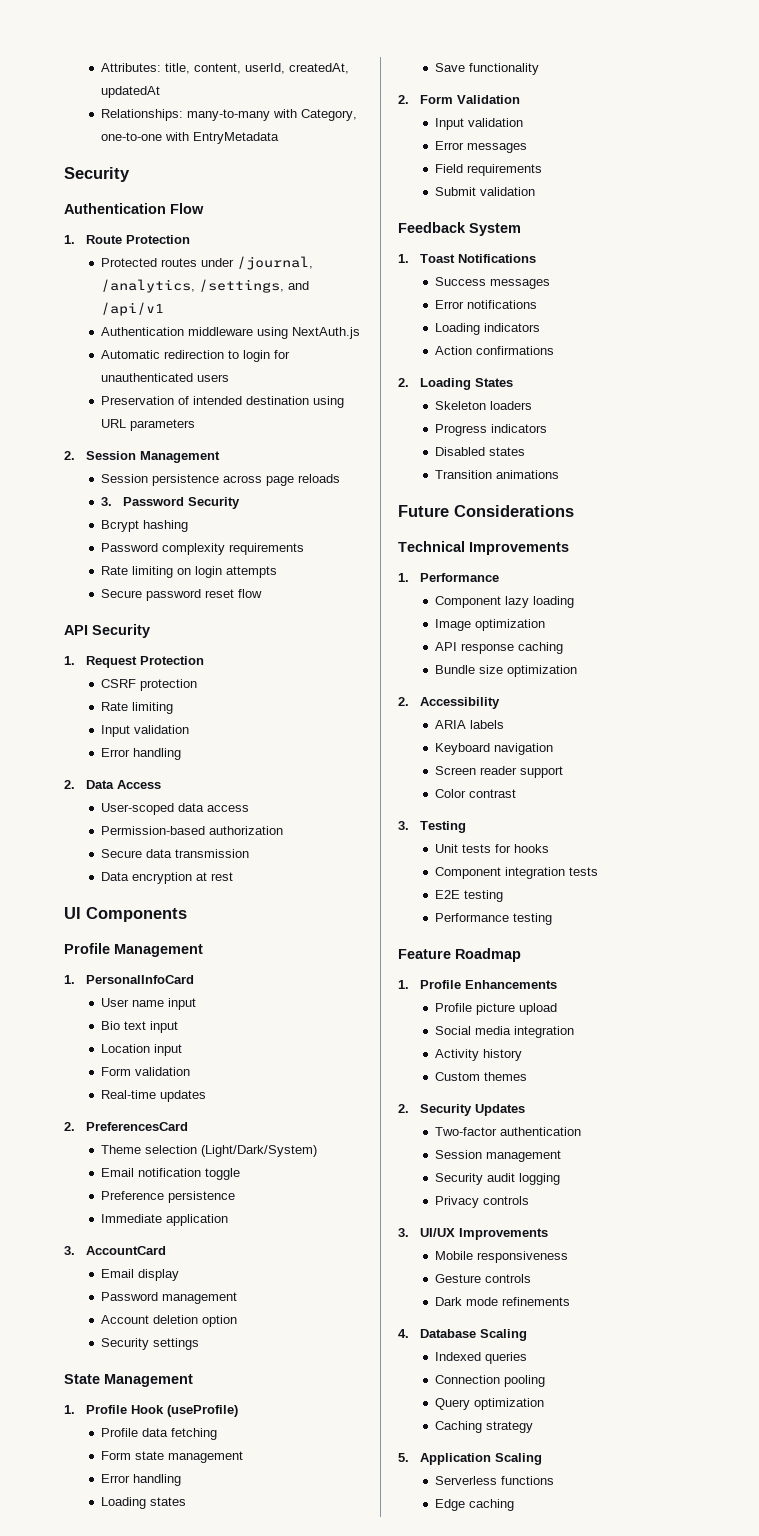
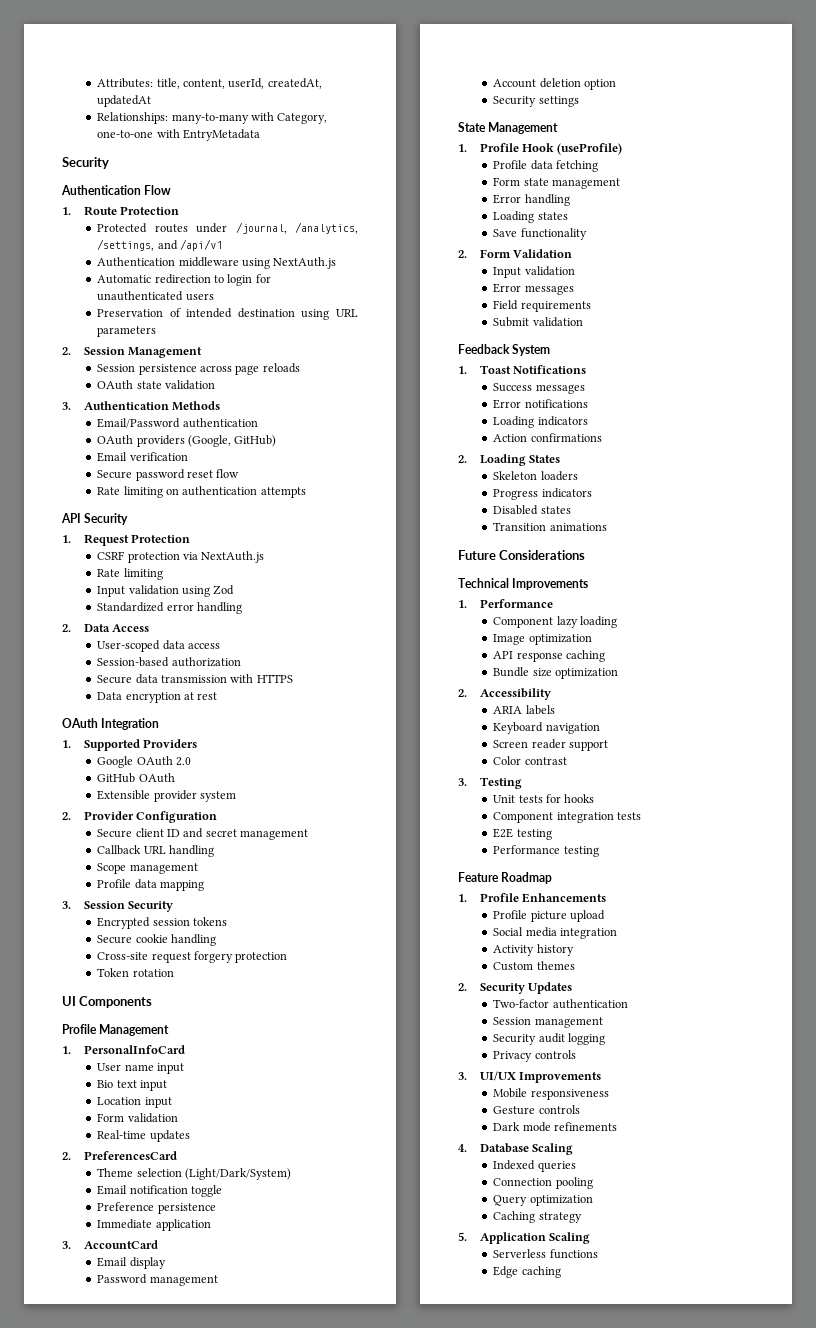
[100,497,240,509] [100,520,188,532] [100,543,304,555] [100,566,277,578] 3. Password Security // Bcrypt hashing // Password complexity requirements // Rate limiting on login attempts -> [97,380,216,390] [62,401,220,411] [97,418,258,428] [97,435,277,447] [97,452,188,462] OAuth state validation // 3. Authentication Methods // Email/Password authentication // OAuth providers (Google, GitHub) // Email verification
(262, 593) none -> [97,486,306,498] // Rate limiting on authentication attempts
(197, 685) none -> [183,551,265,563] via NextAuth.js
[100,748,130,757] // Error -> [182,585,235,597] [97,602,194,612] using Zod // Standardized error
[100,826,205,835] Permission-based -> [97,657,170,667] Session-based
(249, 853) none -> [230,674,293,683] with HTTPS
(233, 876) none -> [62,718,160,730] [62,739,197,751] [97,756,192,768] [97,773,175,783] [97,790,237,802] [62,811,217,823] [97,828,309,840] [97,845,215,857] [97,863,198,874] [97,879,205,891] [62,901,173,912] [97,917,228,929] [97,934,217,946] [97,951,288,963] [97,968,174,977] // OAuth Integration // 1. Supported Providers // Google OAuth 2.0 // GitHub OAuth // Extensible provider system // 2. Provider Configuration // Secure client ID and secret management // Callback URL handling // Scope management // Profile data mapping // 3. Session Security // Encrypted session tokens // Secure cookie handling // Cross-site request forgery protection // Token rotation

